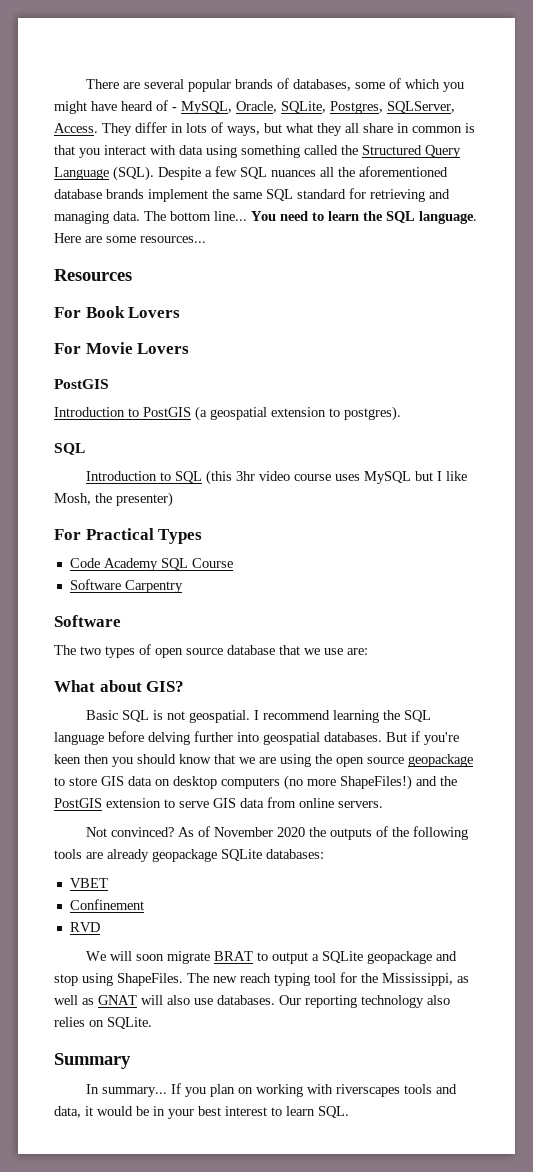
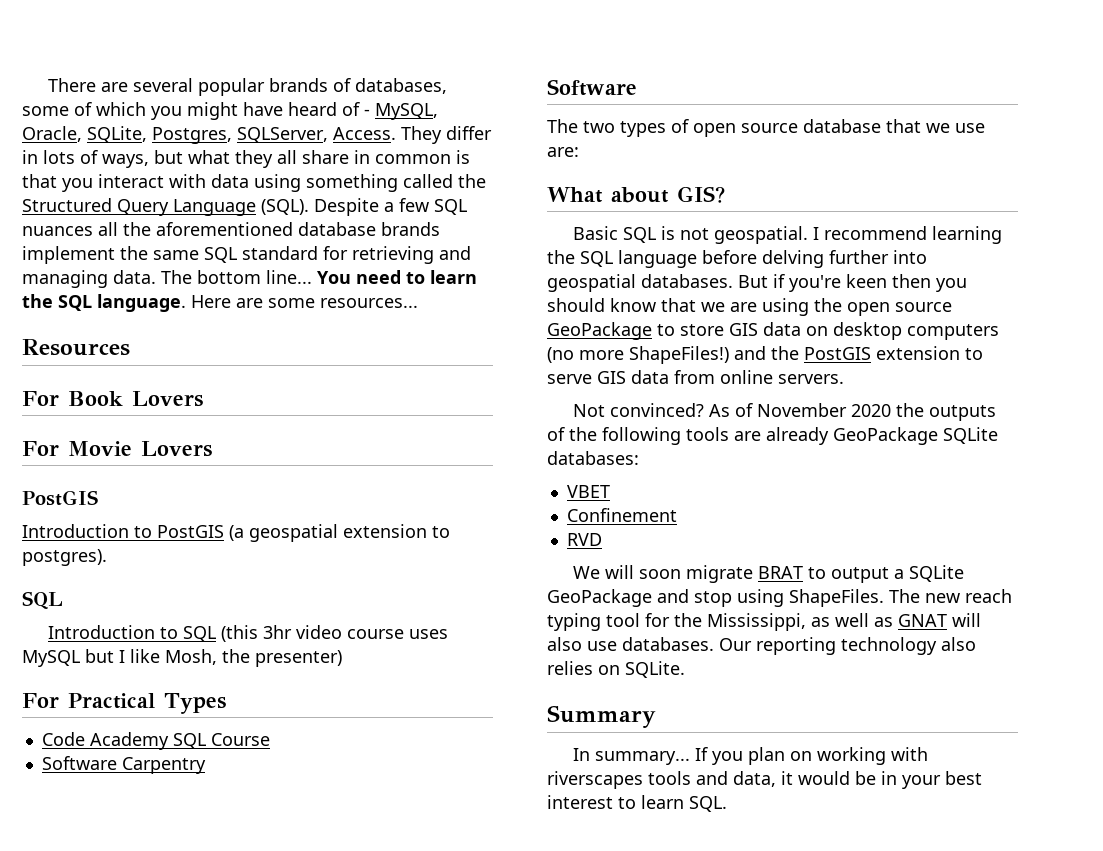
[408,754,473,767] geopackage -> [547,322,652,340] GeoPackage
[152,849,217,862] geopackage -> [833,427,938,445] GeoPackage
[367,951,433,964] geopackage -> [547,589,652,607] GeoPackage

